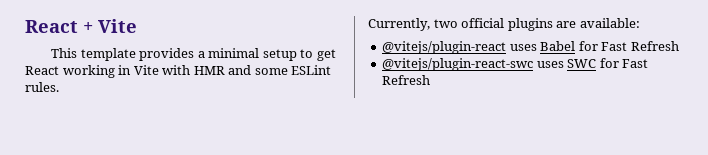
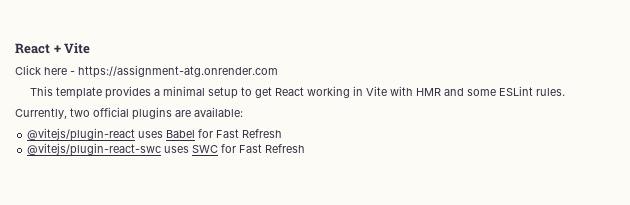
(137, 26) none -> [15,65,278,78] // Click here - https://assignment-atg.onrender.com

